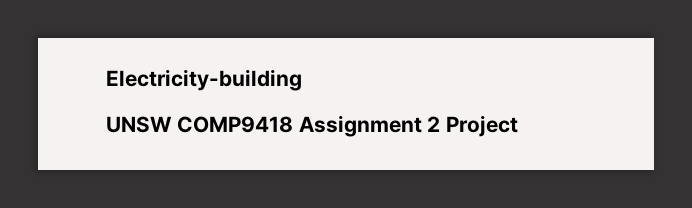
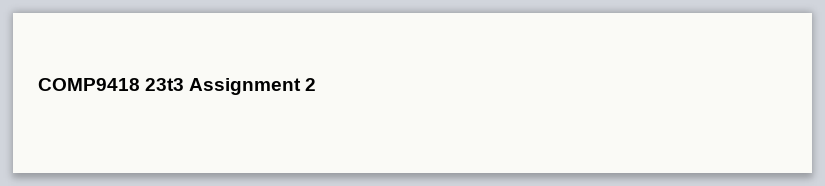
[106,69,302,91] [106,116,293,133] Electricity-building // UNSW COMP9418 -> [38,78,185,91] COMP9418 23t3
[446,115,519,137] Project -> (317, 84) none

